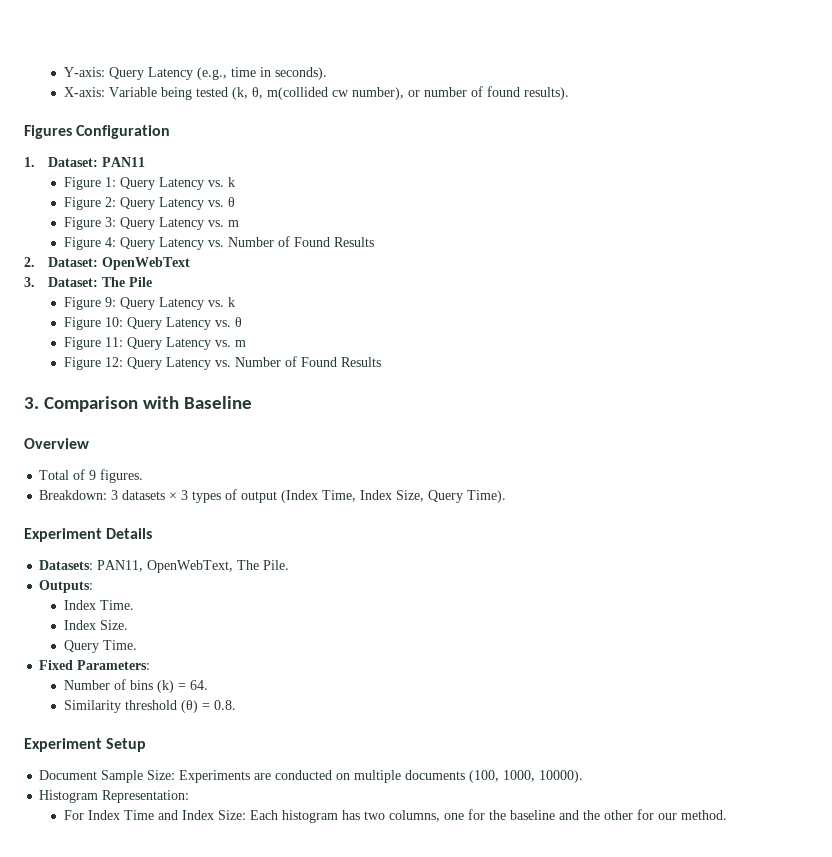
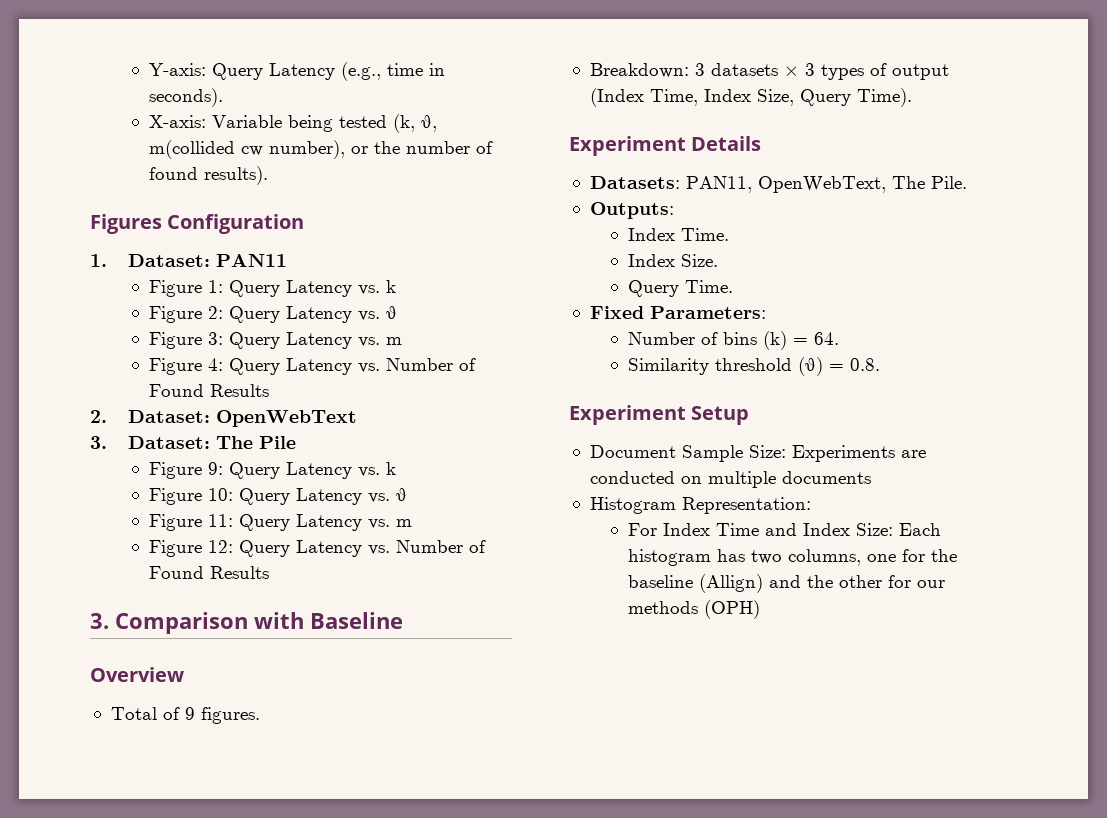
(420, 93) none -> [373,141,400,154] the
[469,770,584,783] (100, 1000, 10000). -> (871, 477) none
(555, 815) none -> [698,574,763,593] (Allign)
[680,810,727,820] method. -> [627,600,760,619] methods (OPH)

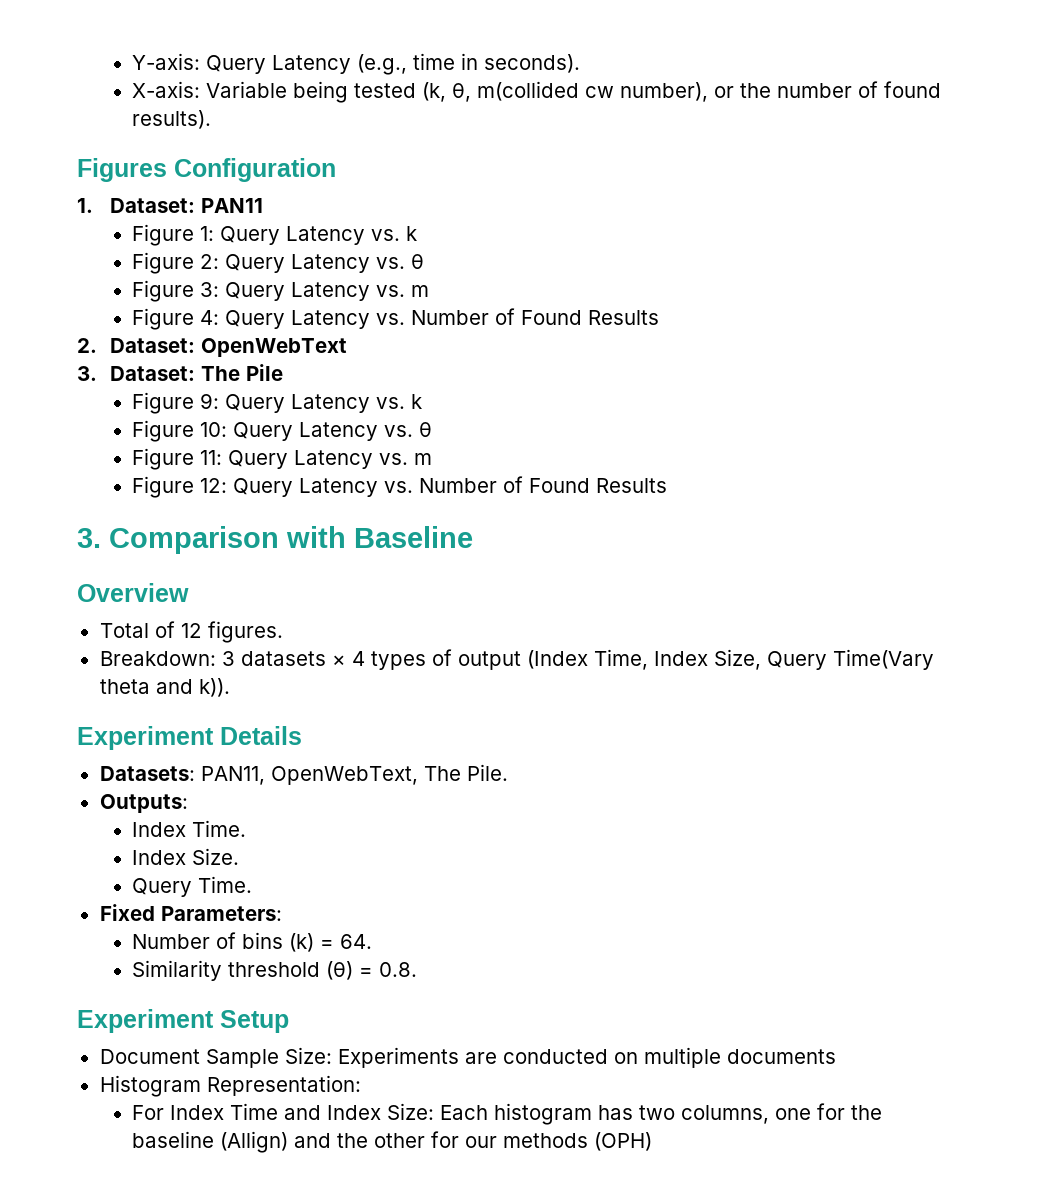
[184,707,195,720] 9 -> [180,623,202,638] 12
[804,63,815,76] 3 -> [351,651,365,666] 4
[856,88,912,107] Time). -> [832,649,934,670] [99,678,230,697] Time(Vary theta and k)).

